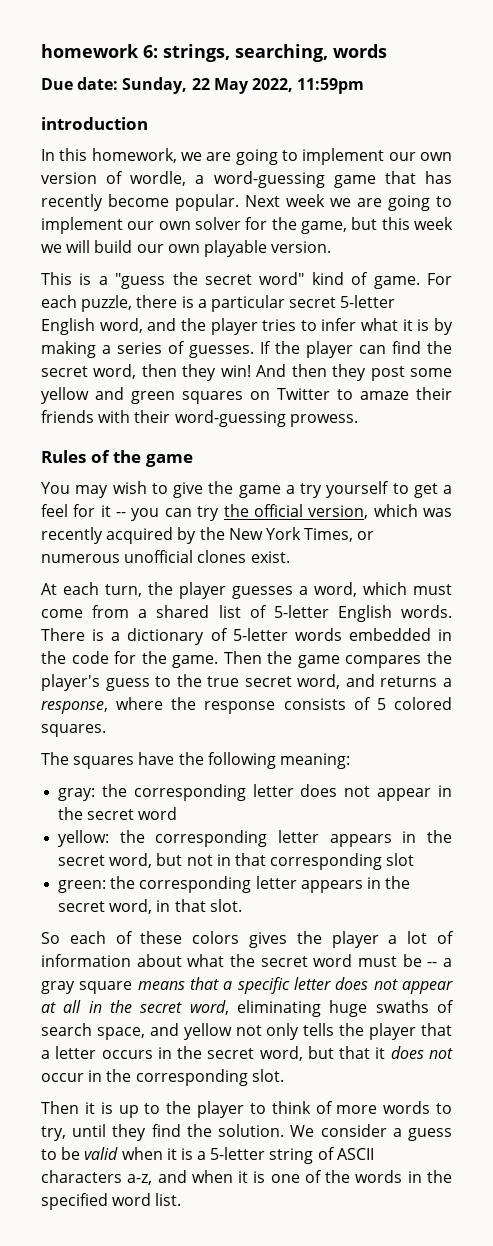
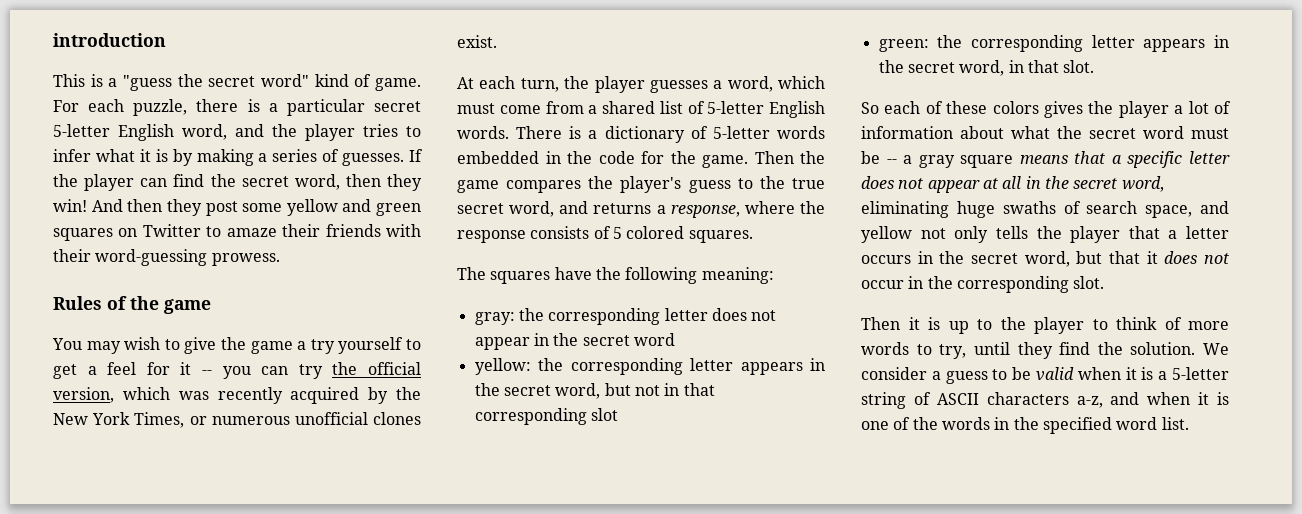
[41,44,387,62] [41,77,365,94] [41,117,148,130] [41,148,452,165] [41,171,453,188] [41,194,452,211] [41,217,453,234] [41,240,332,257] homework 6: strings, searching, words // Due date: Sunday, 22 May 2022, 11:59pm // introduction // In this homework, we are going to implement our own version of wordle, a word-guessing game that has recently become popular. Next week we are going to implement our own solver for the game, but this week we will build our own playable version. -> [53,33,166,47] introduction

